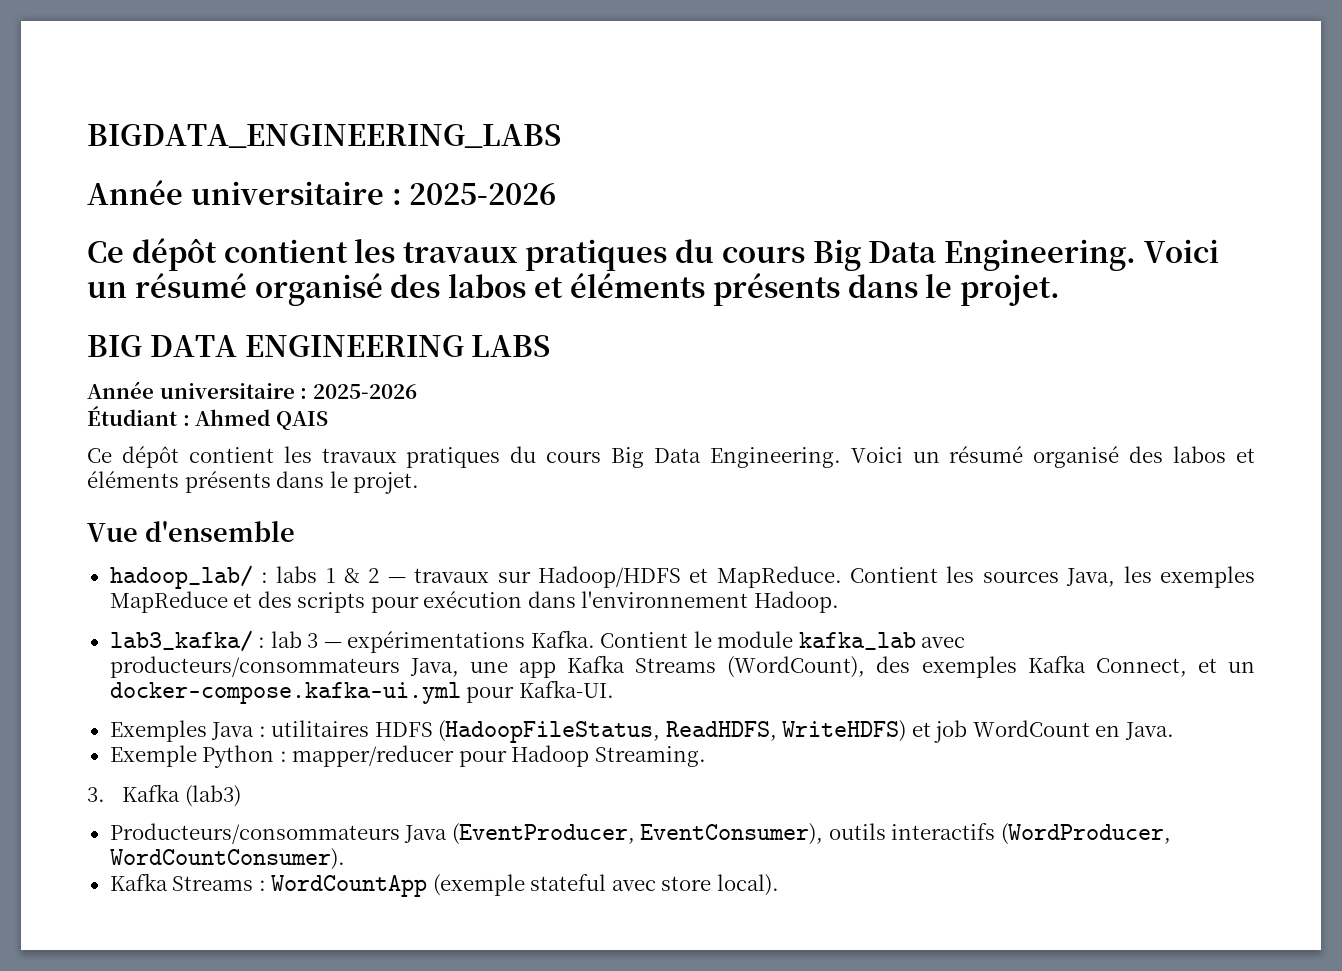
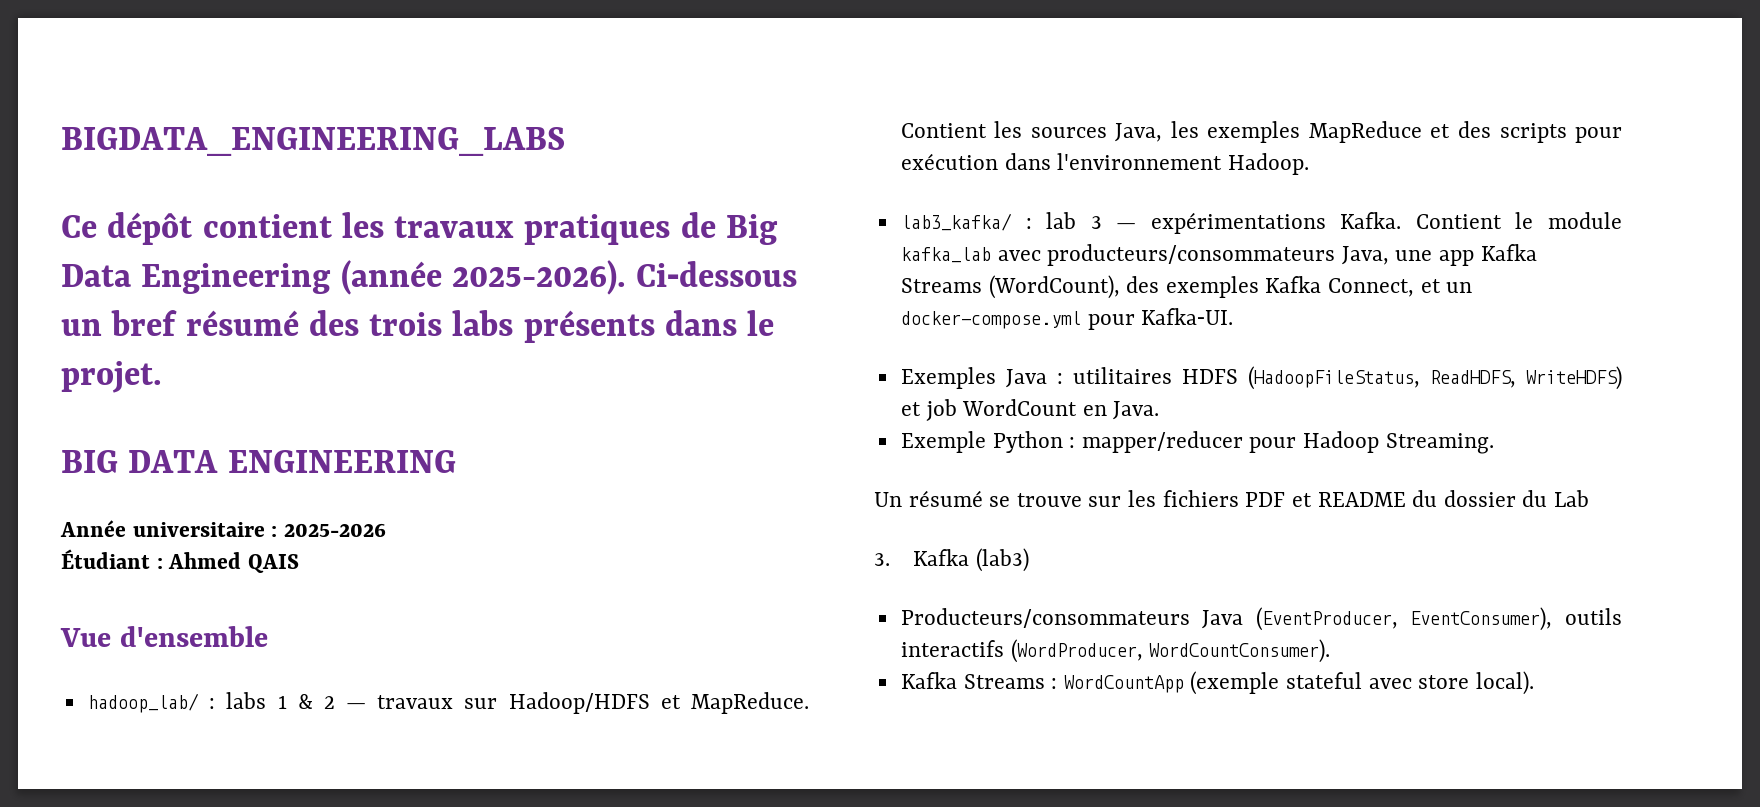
[87,180,557,205] [87,238,1220,271] [87,273,705,306] // Année universitaire : 2025-2026 // Ce dépôt contient les travaux pratiques du cours Big Data Engineering. Voici un résumé organisé des labos et éléments -> [61,212,778,245] [61,260,798,295] [61,310,514,336] // Ce dépôt contient les travaux pratiques de Big Data Engineering (année 2025-2026). Ci‑dessous un bref résumé des trois labs
[471,335,551,357] LABS -> (456, 461) none
[87,446,1256,468] [87,471,420,494] // Ce dépôt contient les travaux pratiques du cours Big Data Engineering. Voici un résumé organisé des labos et éléments présents dans le projet. -> (299, 563) none
[109,682,461,704] docker-compose.kafka-ui.yml -> [900,311,1081,329] docker-compose.yml
(706, 756) none -> [874,490,1589,507] // Un résumé se trouve sur les fichiers PDF et README du dossier du Lab

